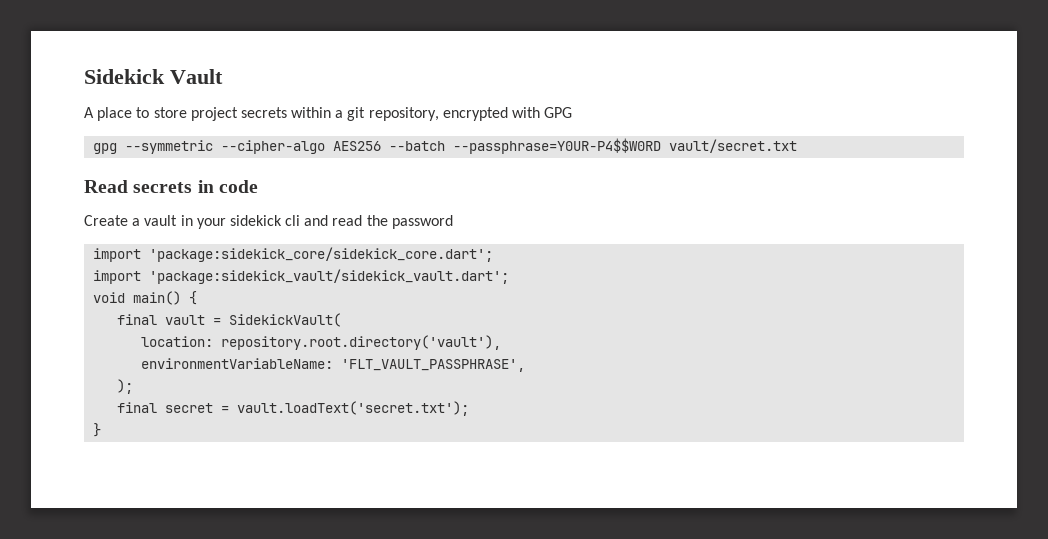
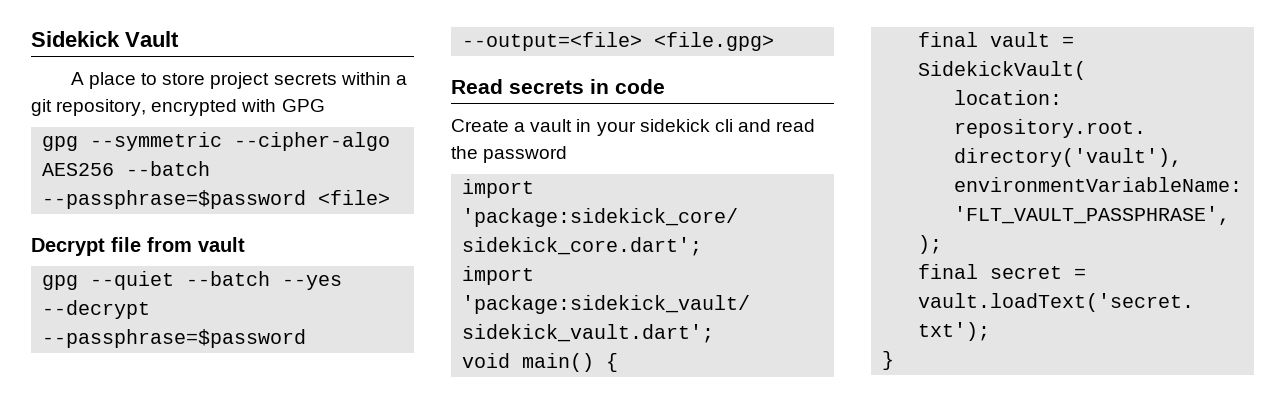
[453,138,798,154] --passphrase=Y0UR-P4$$W0RD vault/secret.txt -> [42,190,391,209] [31,237,245,256] [42,271,343,290] [42,300,151,319] [42,329,307,348] [462,32,775,51] --passphrase=$password <file> // Decrypt file from vault // gpg --quiet --batch --yes --decrypt --passphrase=$password --output=<file> <file.gpg>

